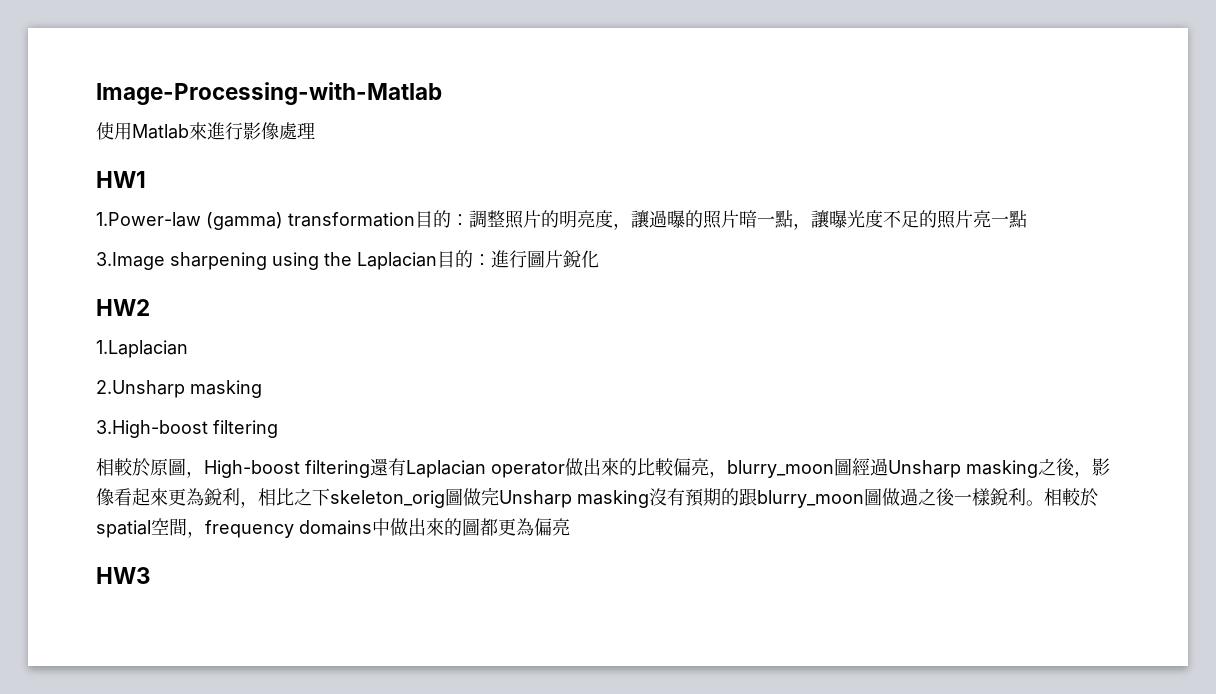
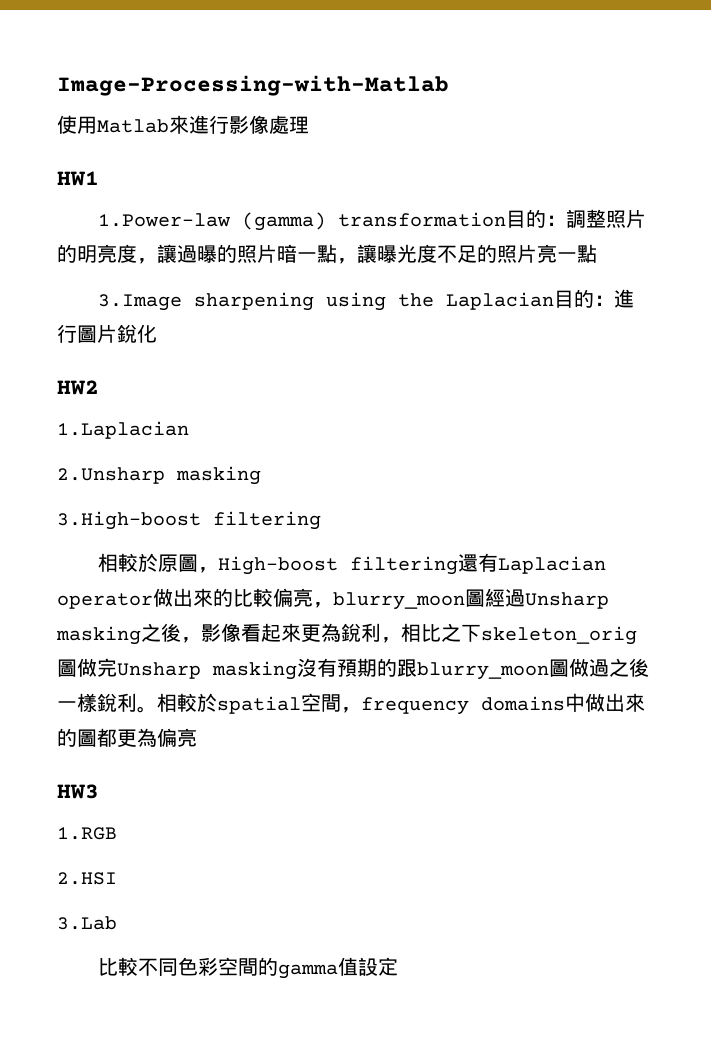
(151, 575) none -> [57,827,117,840] [57,872,117,885] [57,916,117,930] [98,957,399,979] // 1.RGB // 2.HSI // 3.Lab // 比較不同色彩空間的gamma值設定

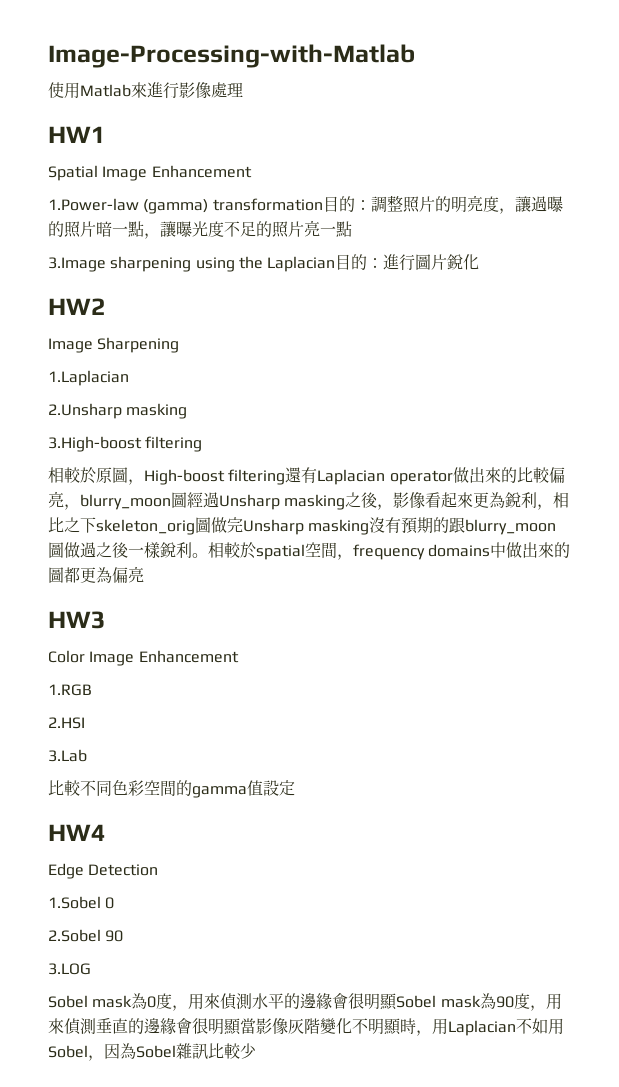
(99, 178) none -> [48,165,252,181] // Spatial Image Enhancement
(99, 387) none -> [48,337,180,353] // Image Sharpening
(99, 791) none -> [48,650,239,666] // Color Image Enhancement
(399, 966) none -> [48,824,106,841] [48,863,159,879] [48,896,115,909] [48,929,124,942] [48,963,91,975] [48,993,562,1011] [48,1018,564,1036] [48,1043,256,1061] // HW4 // Edge Detection // 1.Sobel 0 // 2.Sobel 90 // 3.LOG // Sobel mask為0度，用來偵測水平的邊緣會很明顯Sobel mask為90度，用來偵測垂直的邊緣會很明顯當影像灰階變化不明顯時，用Laplacian不如用Sobel，因為Sobel雜訊比較少

